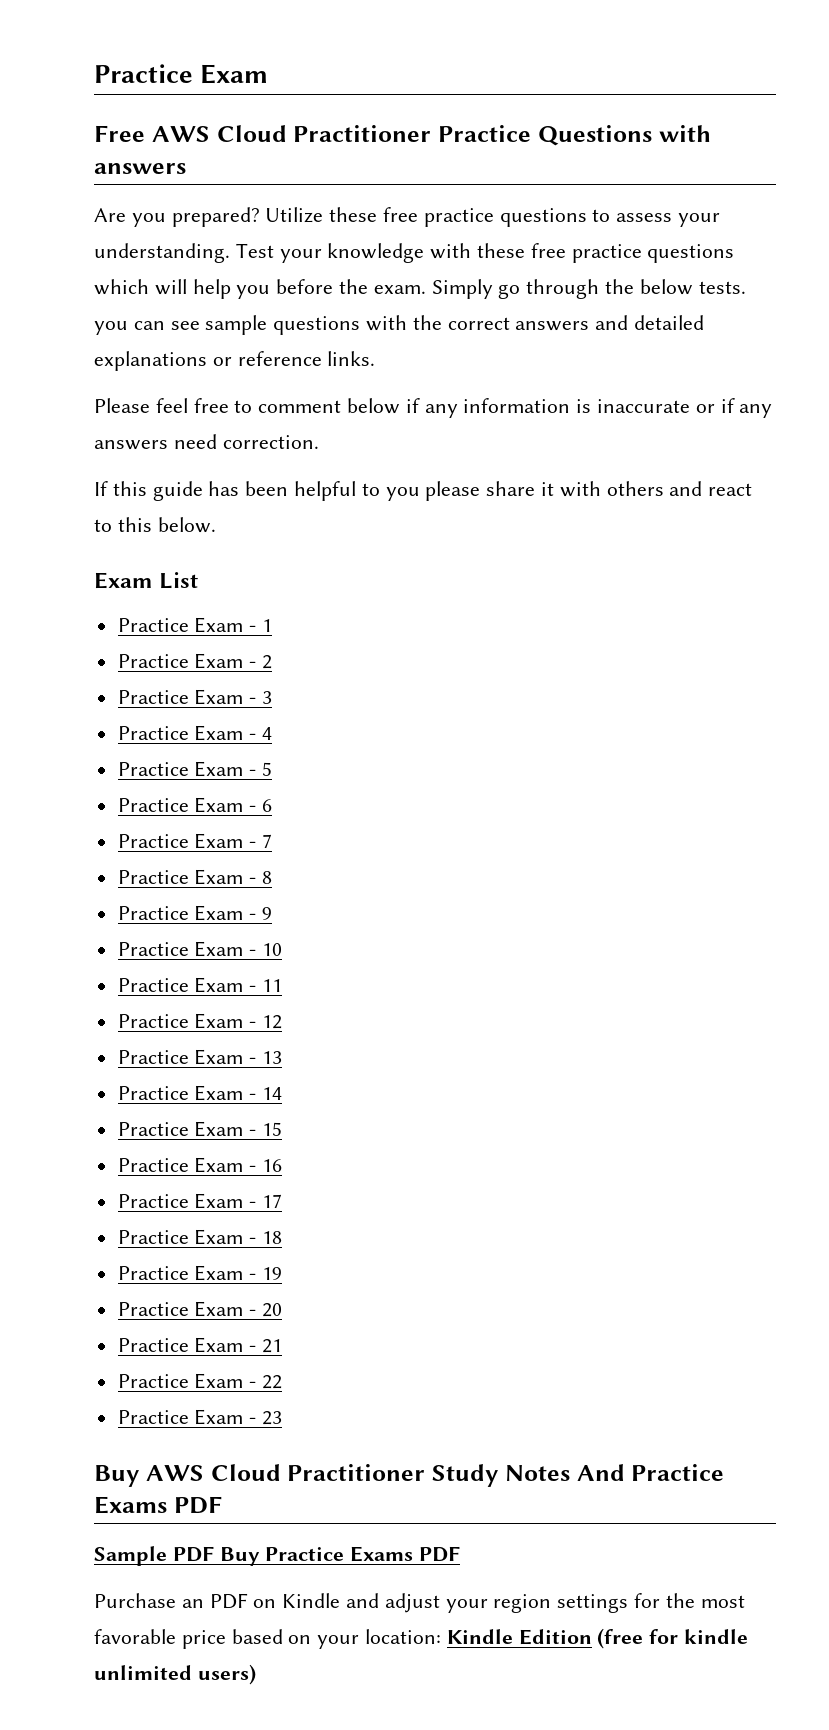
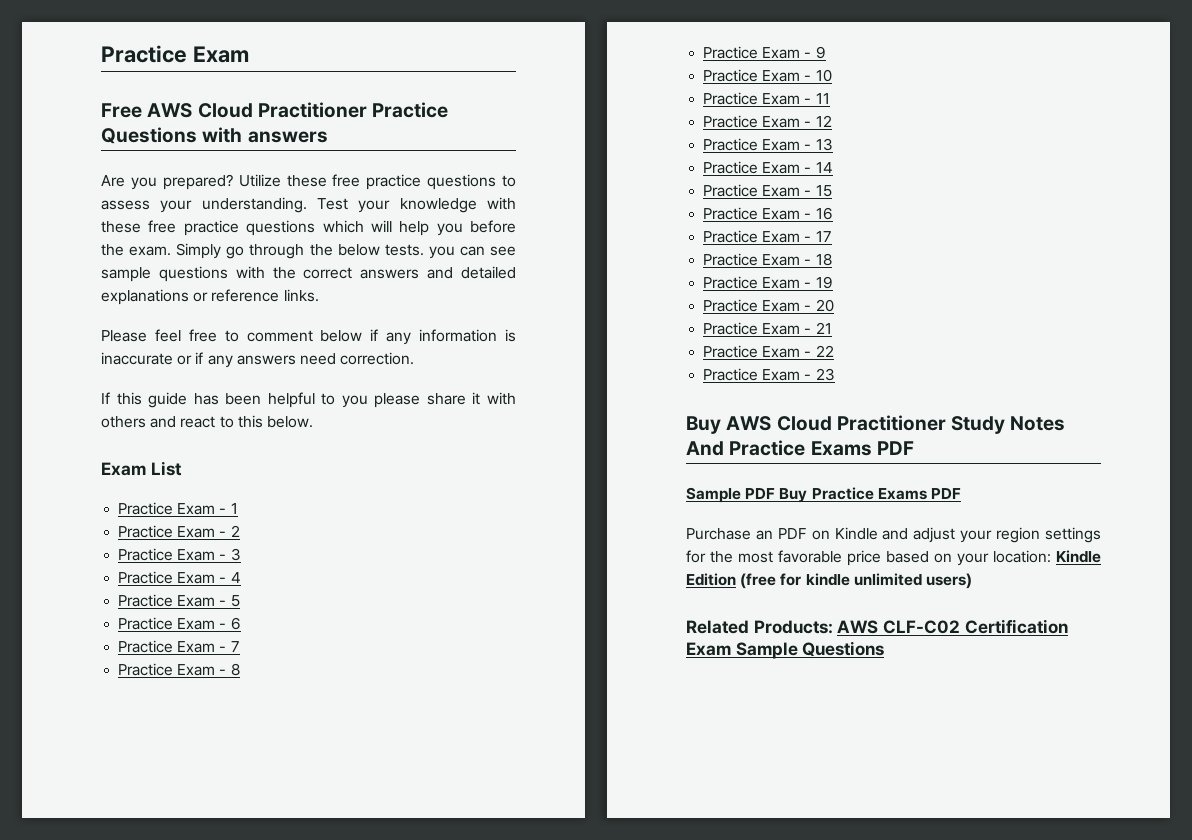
(256, 1674) none -> [686,619,1068,634] [686,641,885,659] // Related Products: AWS CLF-C02 Certification Exam Sample Questions

